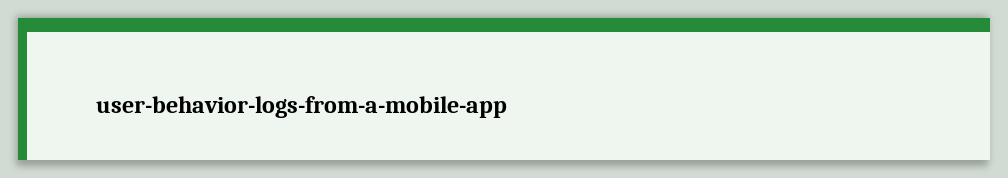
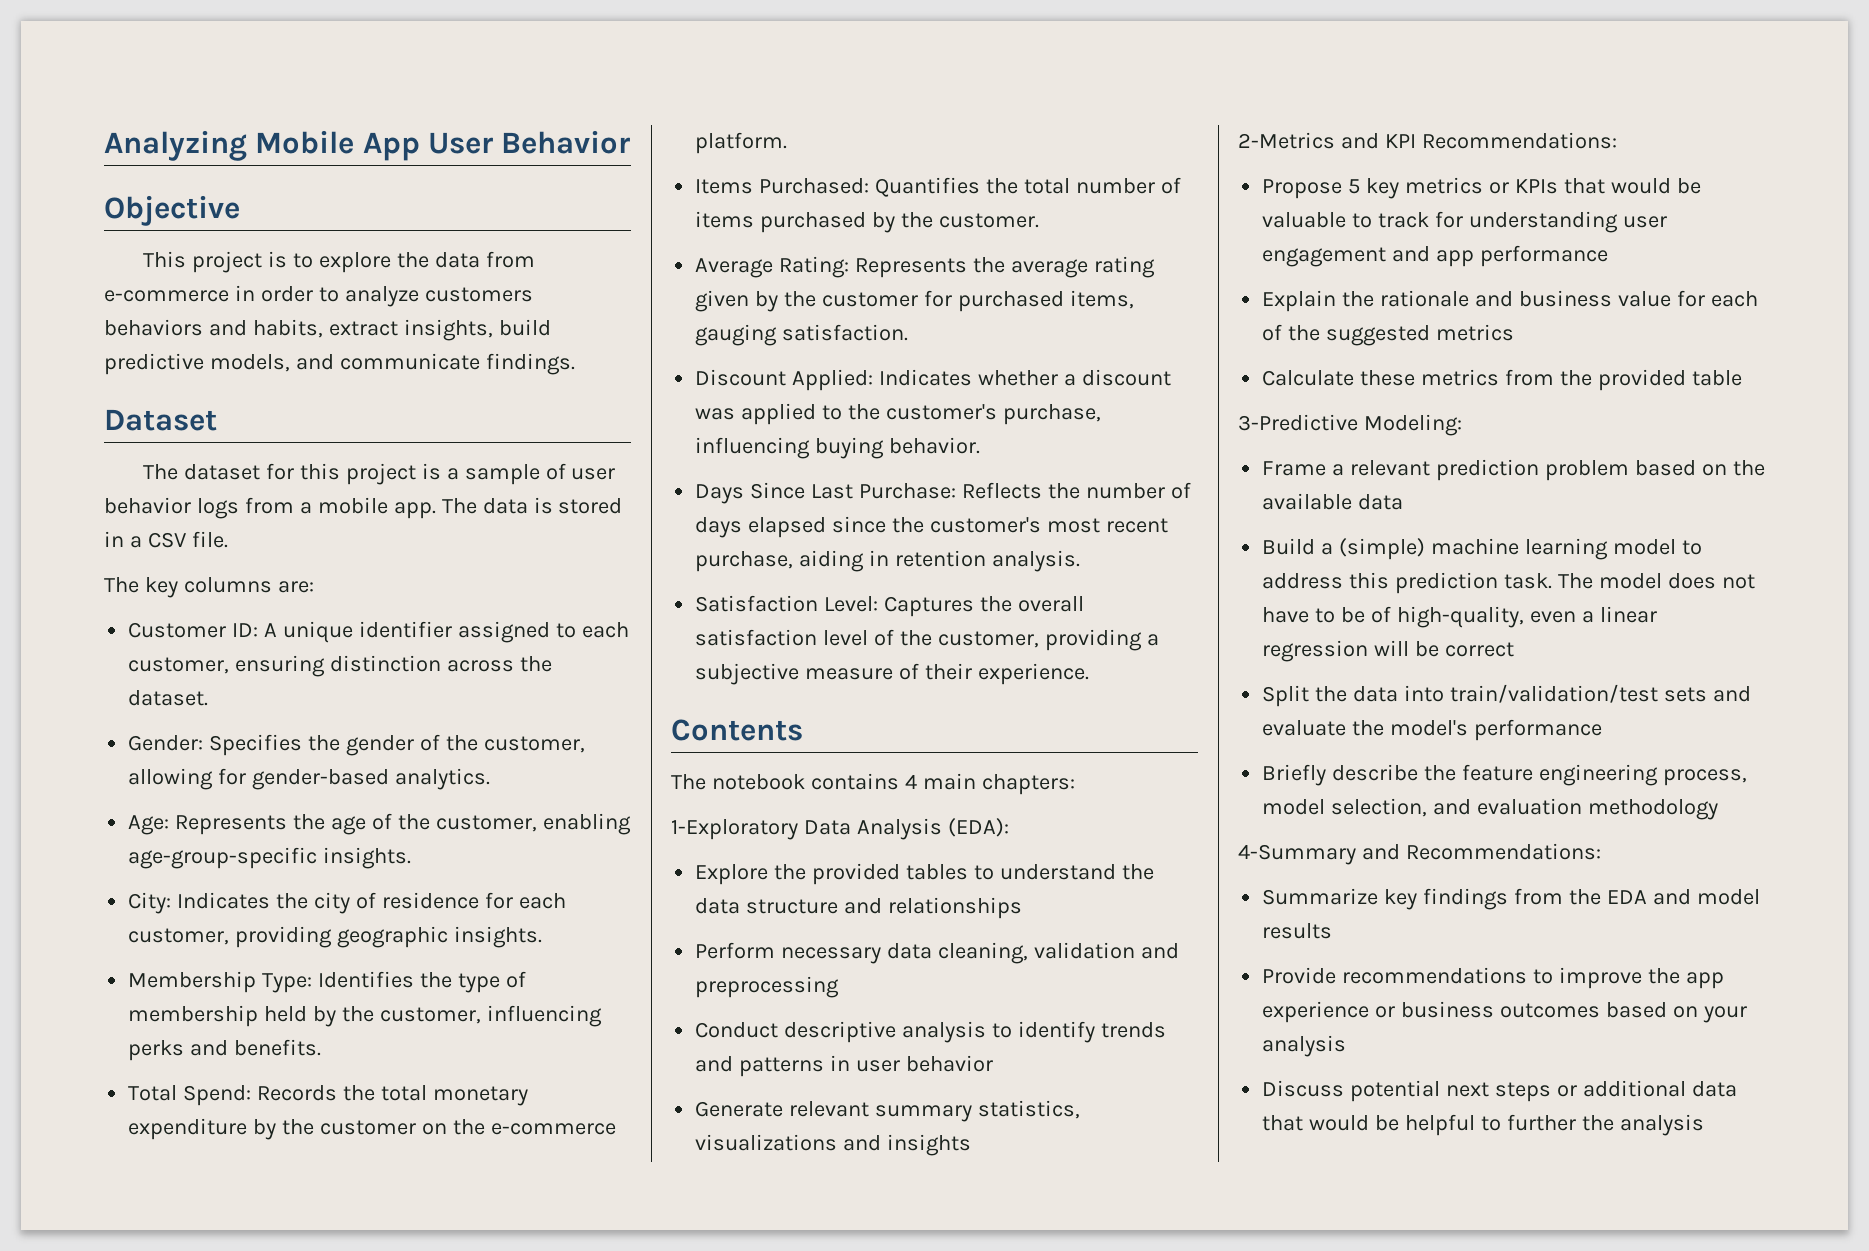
[96,96,507,118] user-behavior-logs-from-a-mobile-app -> [104,130,631,161] [104,195,240,226] [142,251,535,273] [104,285,533,307] [104,319,551,341] [104,353,575,375] [104,409,217,431] [142,463,616,485] [104,497,623,519] [104,531,228,548] [104,577,314,598] [128,621,629,643] [128,655,552,677] [128,690,209,706] [128,734,585,756] [128,768,491,790] [128,813,631,835] [128,847,412,869] [128,892,566,914] [128,926,543,948] [128,971,526,993] [128,1005,602,1027] [128,1039,322,1061] [128,1085,528,1106] [128,1118,616,1140] [695,132,788,154] [695,177,1181,197] [695,211,1039,233] [695,256,1155,278] [695,290,1134,312] [695,324,909,346] [695,369,1171,391] [695,403,1101,425] [695,437,981,459] [695,482,1191,504] [695,516,1168,538] [695,550,1080,572] [695,595,1084,617] [695,629,1159,651] [695,663,1089,685] [671,719,803,741] [671,773,1075,795] [671,818,1009,840] [695,863,1154,885] [695,897,1023,919] [695,942,1179,964] [695,976,840,998] [695,1021,1166,1043] [695,1055,993,1077] [695,1100,1081,1122] [695,1134,972,1156] [1238,132,1617,149] [1262,177,1701,199] [1262,211,1667,233] [1262,245,1609,267] [1262,290,1758,312] [1262,324,1515,346] [1262,369,1742,391] [1238,414,1462,436] [1262,459,1765,481] [1262,493,1404,510] [1262,538,1702,560] [1262,572,1755,594] [1262,606,1657,628] [1262,640,1515,662] [1262,684,1751,707] [1262,719,1603,741] [1262,764,1747,786] [1262,798,1718,820] [1238,843,1601,865] [1262,888,1760,910] [1262,923,1333,939] [1262,967,1724,989] [1262,1001,1747,1023] [1262,1035,1347,1057] [1262,1080,1737,1102] [1262,1114,1704,1136] Analyzing Mobile App User Behavior // Objective // This project is to explore the data from e-commerce in order to analyze customers behaviors and habits, extract insights, build predictive models, and communicate findings. // Dataset // The dataset for this project is a sample of user behavior logs from a mobile app. The data is stored in a CSV file. // The key columns are: // Customer ID: A unique identifier assigned to each customer, ensuring distinction across the dataset. // Gender: Specifies the gender of the customer, allowing for gender-based analytics. // Age: Represents the age of the customer, enabling age-group-specific insights. // City: Indicates the city of residence for each customer, providing geographic insights. // Membership Type: Identifies the type of membership held by the customer, influencing perks and benefits. // Total Spend: Records the total monetary expenditure by the customer on the e-commerce platform. // Items Purchased: Quantifies the total number of items purchased by the customer. // Average Rating: Represents the average rating given by the customer for purchased items, gauging satisfaction. // Discount Applied: Indicates whether a discount was applied to the customer's purchase, influencing buying behavior. // Days Since Last Purchase: Reflects the number of days elapsed since the customer's most recent purchase, aiding in retention analysis. // Satisfaction Level: Captures the overall satisfaction level of the customer, providing a subjective measure of their experience. // Contents // The notebook contains 4 main chapters: // 1-Exploratory Data Analysis (EDA): // Explore the provided tables to understand the data structure and relationships // Perform necessary data cleaning, validation and preprocessing // Conduct descriptive analysis to identify trends and patterns in user behavior // Generate relevant summary statistics, visualizations and insights // 2-Metrics and KPI Recommendations: // Propose 5 key metrics or KPIs that would be valuable to track for understanding user engagement and app performance // Explain the rationale and business value for each of the suggested metrics // Calculate these metrics from the provided table // 3-Predictive Modeling: // Frame a relevant prediction problem based on the available data // Build a (simple) machine learning model to address this prediction task. The model does not have to be of high-quality, even a linear regression will be correct // Split the data into train/validation/test sets and evaluate the model's performance // Briefly describe the feature engineering process, model selection, and evaluation methodology // 4-Summary and Recommendations: // Summarize key findings from the EDA and model results // Provide recommendations to improve the app experience or business outcomes based on your analysis // Discuss potential next steps or additional data that would be helpful to further the analysis

